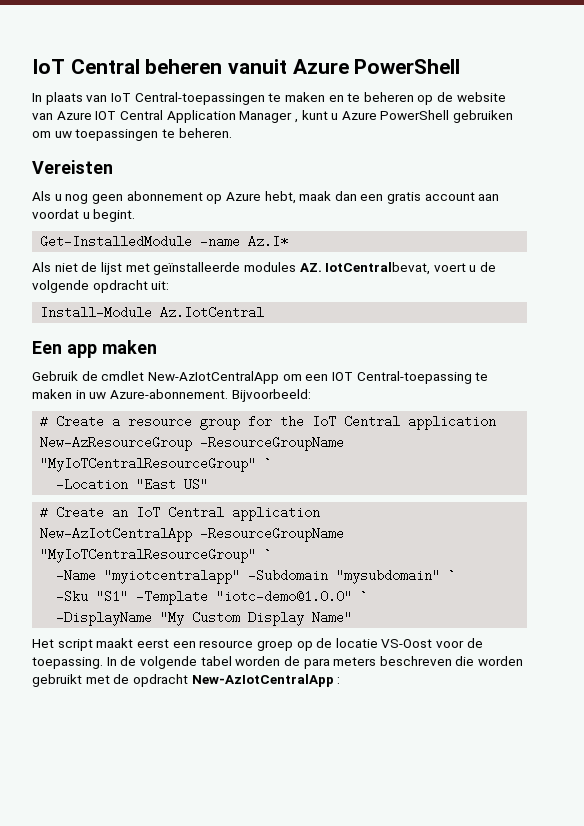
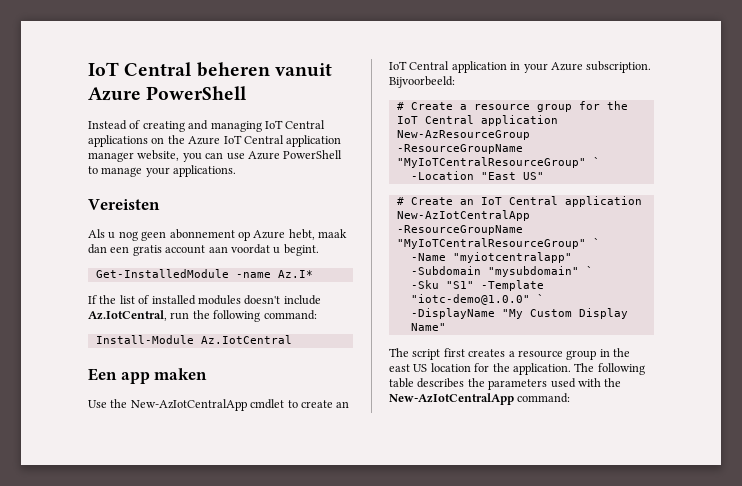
[32,92,506,105] [32,110,514,123] [32,128,232,141] In plaats van IoT Central-toepassingen te maken en te beheren op de website van Azure IOT Central Application Manager , kunt u Azure PowerShell gebruiken om uw toepassingen te beheren. -> [88,120,326,132] [88,135,342,147] [88,150,343,162] [88,165,237,177] Instead of creating and managing IoT Central applications on the Azure IoT Central application manager website, you can use Azure PowerShell to manage your applications.
[32,262,497,275] [32,280,170,293] Als niet de lijst met geïnstalleerde modules AZ. IotCentralbevat, voert u de volgende opdracht uit: -> [88,295,321,305] [88,310,317,322] If the list of installed modules doesn't include Az.IotCentral, run the following command:
[32,371,489,384] [32,389,228,399] Gebruik de cmdlet New-AzIotCentralApp om een IOT Central-toepassing te maken in uw Azure-abonnement. -> [88,399,350,411] [389,61,652,73] Use the New-AzIotCentralApp cmdlet to create an IoT Central application in your Azure subscription.
[32,638,483,651] [32,656,524,669] [32,674,341,687] Het script maakt eerst een resource groep op de locatie VS-Oost voor de toepassing. In de volgende tabel worden de para meters beschreven die worden gebruikt met de opdracht New-AzIotCentralApp : -> [389,348,630,360] [389,363,645,375] [389,378,622,390] [389,393,571,405] The script first creates a resource group in the east US location for the application. The following table describes the parameters used with the New-AzIotCentralApp command:

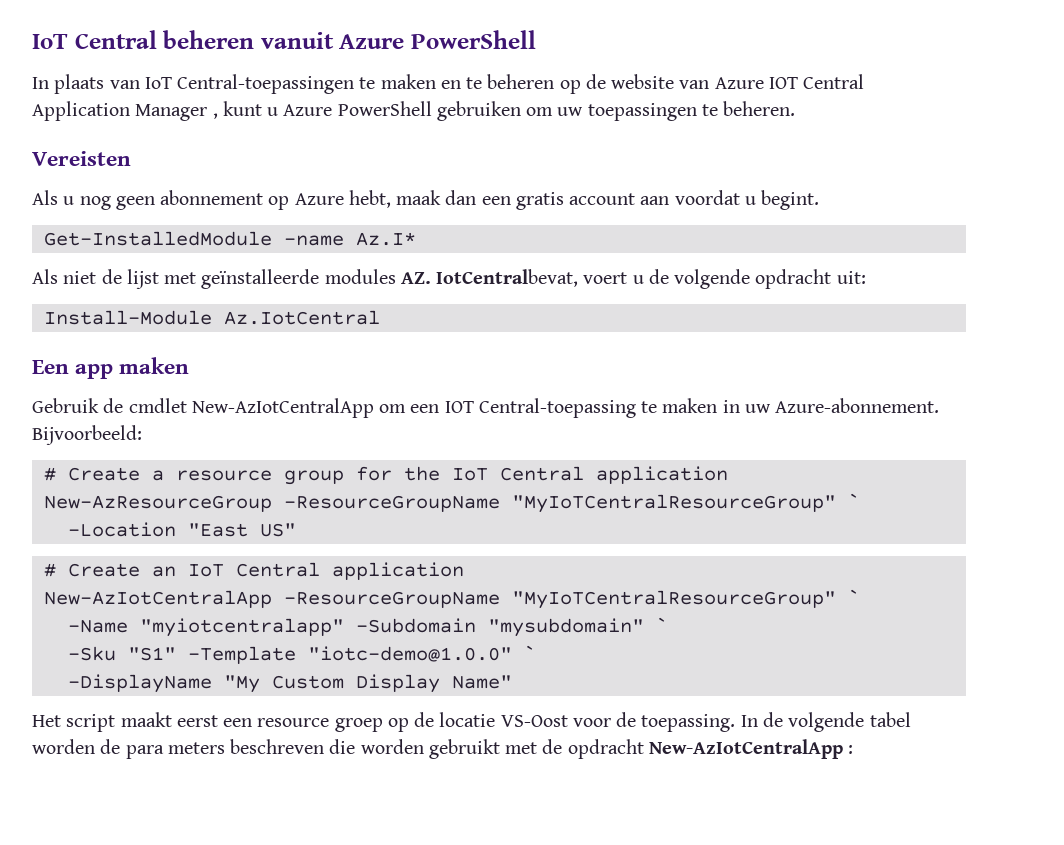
[88,120,326,132] [88,135,342,147] [88,150,343,162] [88,165,237,177] Instead of creating and managing IoT Central applications on the Azure IoT Central application manager website, you can use Azure PowerShell to manage your applications. -> [32,74,865,94] [32,101,796,121] In plaats van IoT Central-toepassingen te maken en te beheren op de website van Azure IOT Central Application Manager , kunt u Azure PowerShell gebruiken om uw toepassingen te beheren.
[88,295,321,305] [88,310,317,322] If the list of installed modules doesn't include Az.IotCentral, run the following command: -> [32,269,866,289] Als niet de lijst met geïnstalleerde modules AZ. IotCentralbevat, voert u de volgende opdracht uit:
[88,399,350,411] [389,61,652,73] Use the New-AzIotCentralApp cmdlet to create an IoT Central application in your Azure subscription. -> [32,398,940,418] Gebruik de cmdlet New-AzIotCentralApp om een IOT Central-toepassing te maken in uw Azure-abonnement.
[389,348,630,360] [389,363,645,375] [389,378,622,390] [389,393,571,405] The script first creates a resource group in the east US location for the application. The following table describes the parameters used with the New-AzIotCentralApp command: -> [32,712,911,732] [32,739,854,759] Het script maakt eerst een resource groep op de locatie VS-Oost voor de toepassing. In de volgende tabel worden de para meters beschreven die worden gebruikt met de opdracht New-AzIotCentralApp :

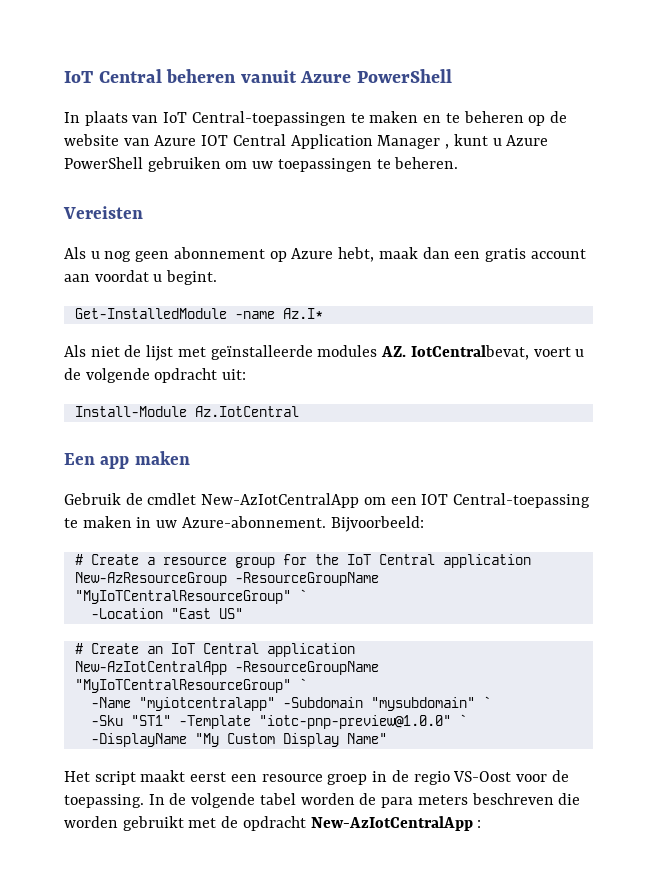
[127,646,512,664] "S1" -Template "iotc-demo@1.0.0" -> [130,715,451,729] "ST1" -Template "iotc-pnp-preview@1.0.0"
[387,712,496,732] op de locatie -> [372,770,450,785] in de regio

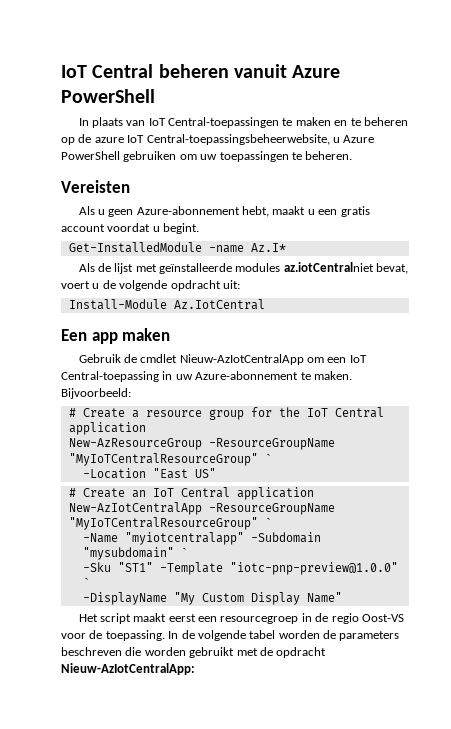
[64,134,488,149] website van Azure IOT Central Application Manager , kunt -> [94,134,330,145] azure IoT Central-toepassingsbeheerwebsite,
[104,247,450,262] nog geen abonnement op Azure hebt, maak dan -> [108,206,315,217] geen Azure-abonnement hebt, maakt u
[64,274,90,282] aan -> (105, 228) none
[90,346,120,357] niet -> (95, 267) none
[381,345,529,360] AZ. IotCentralbevat, -> [283,262,409,274] az.iotCentralniet bevat,
[201,493,360,508] New-AzIotCentralApp -> [179,354,304,365] Nieuw-AzIotCentralApp
[421,493,591,508] [64,516,326,528] IOT Central-toepassing te maken in uw Azure-abonnement. -> [349,355,367,363] [61,371,352,382] IoT Central-toepassing in uw Azure-abonnement te maken.
[261,774,368,785] resource groep -> [220,616,299,624] resourcegroep
[453,771,512,782] VS-Oost -> [361,614,404,622] Oost-VS
[381,795,468,808] para meters -> [339,631,400,641] parameters
[310,816,482,831] New-AzIotCentralApp : -> [61,663,195,675] Nieuw-AzIotCentralApp:

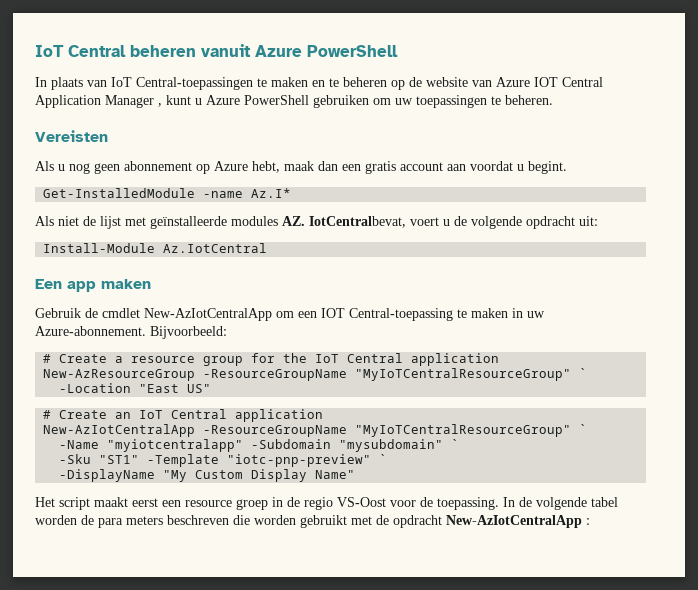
[94,134,330,145] azure IoT Central-toepassingsbeheerwebsite, -> [426,77,603,87] [35,95,191,108] website van Azure IOT Central Application Manager , kunt
[108,206,315,217] geen Azure-abonnement hebt, maakt u -> [69,161,338,174] nog geen abonnement op Azure hebt, maak dan
(105, 228) none -> [447,164,466,171] aan
(95, 267) none -> [58,216,79,226] niet
[283,262,409,274] az.iotCentralniet bevat, -> [282,216,406,228] AZ. IotCentralbevat,
[179,354,304,365] Nieuw-AzIotCentralApp -> [144,308,272,321] New-AzIotCentralApp
[349,355,367,363] [61,371,352,382] IoT Central-toepassing in uw Azure-abonnement te maken. -> [321,308,545,321] [35,326,146,336] IOT Central-toepassing te maken in uw Azure-abonnement.
[229,562,398,575] "iotc-pnp-preview@1.0.0" -> [227,454,372,467] "iotc-pnp-preview"
[220,616,299,624] resourcegroep -> [185,499,268,510] resource groep
[361,614,404,622] Oost-VS -> [337,497,386,507] VS-Oost
[339,631,400,641] parameters -> [98,516,163,528] para meters
[61,663,195,675] Nieuw-AzIotCentralApp: -> [446,515,590,528] New-AzIotCentralApp :

